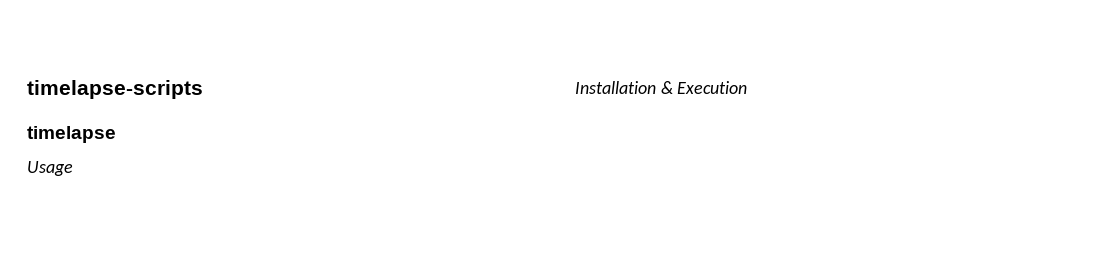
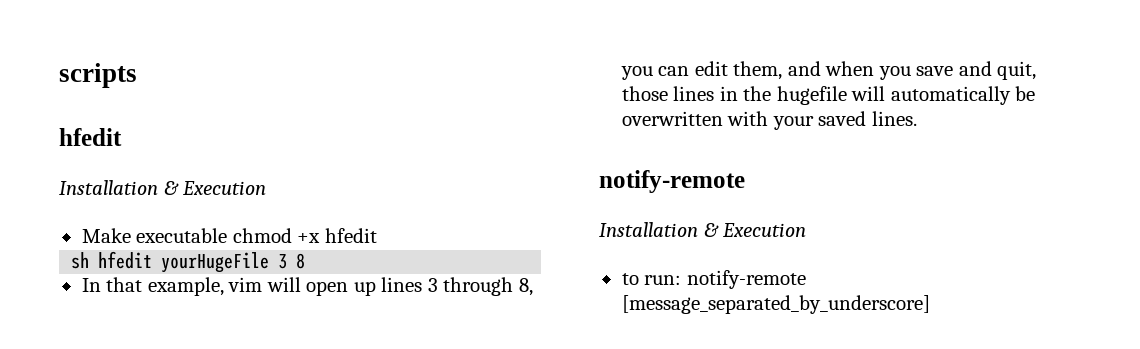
[27,80,203,99] [27,126,116,143] [27,161,73,176] [575,81,748,94] timelapse-scripts // timelapse // Usage // Installation & Execution -> [59,63,137,88] [59,128,122,146] [59,180,267,195] [81,228,377,243] [71,251,306,273] [81,277,533,296] [620,61,1037,80] [621,86,1036,105] [621,111,917,130] [599,170,745,193] [599,222,807,237] [621,270,806,289] [621,295,930,314] scripts // hfedit // Installation & Execution // Make executable chmod +x hfedit // sh hfedit yourHugeFile 3 8 // In that example, vim will open up lines 3 through 8, you can edit them, and when you save and quit, those lines in the hugefile will automatically be overwritten with your saved lines. // notify-remote // Installation & Execution // to run: notify-remote [message_separated_by_underscore]

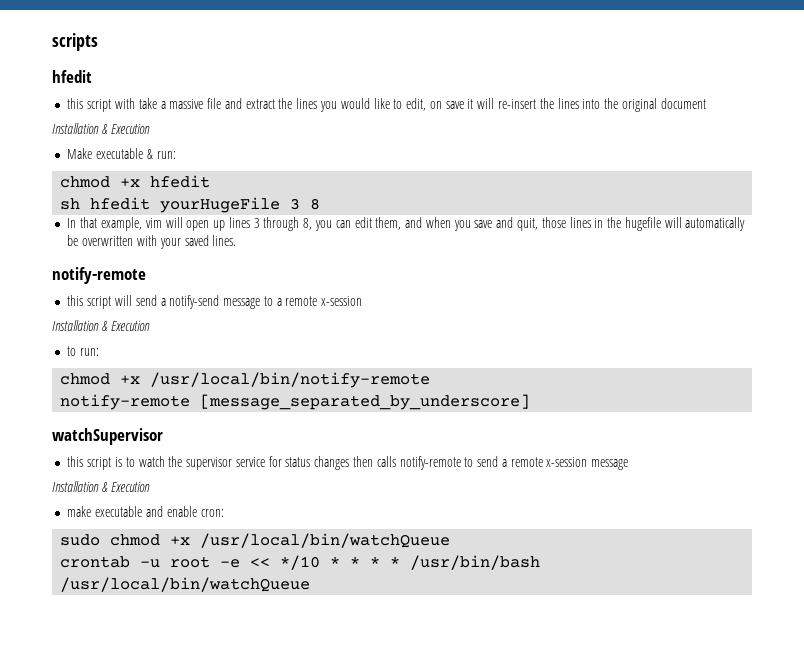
(122, 137) none -> [67,98,706,112] // this script with take a massive file and extract the lines you would like to edit, on save it will re-insert the lines into the original document
(228, 235) none -> [146,149,176,159] & run: //
(745, 181) none -> [67,295,363,309] // this script will send a notify-send message to a remote x-session
(682, 280) none -> [60,372,431,388] // chmod +x /usr/local/bin/notify-remote //
(930, 304) none -> [52,428,163,445] [67,456,629,470] [52,481,150,492] [67,506,224,517] [60,533,451,548] [60,555,541,570] [60,577,311,592] // watchSupervisor // this script is to watch the supervisor service for status changes then calls notify-remote to send a remote x-session message // Installation & Execution // make executable and enable cron: // sudo chmod +x /usr/local/bin/watchQueue // crontab -u root -e << */10 * * * * /usr/bin/bash /usr/local/bin/watchQueue

